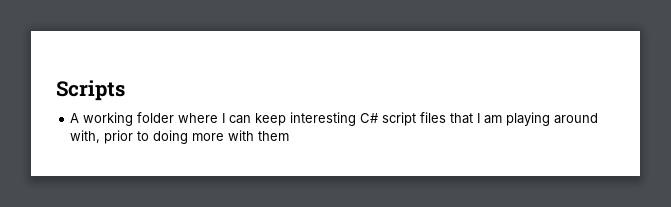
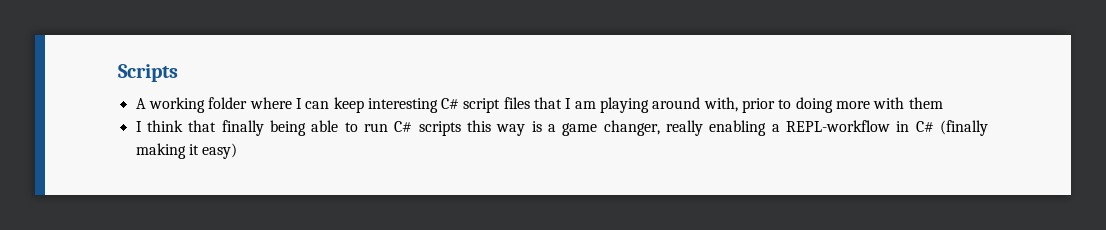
(290, 136) none -> [135,120,989,136] [135,143,238,159] // I think that finally being able to run C# scripts this way is a game changer, really enabling a REPL-workflow in C# (finally making it easy)

